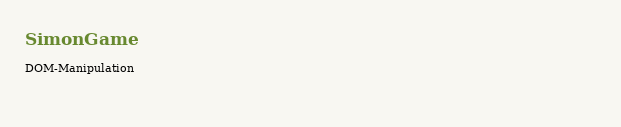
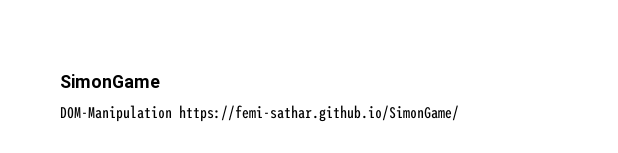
(134, 68) none -> [179,105,459,122] https://femi-sathar.github.io/SimonGame/

